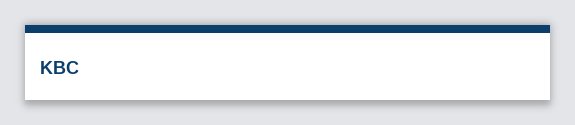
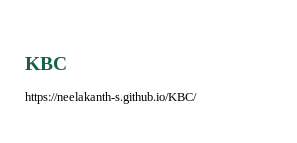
(79, 67) none -> [25,92,197,104] // https://neelakanth-s.github.io/KBC/

